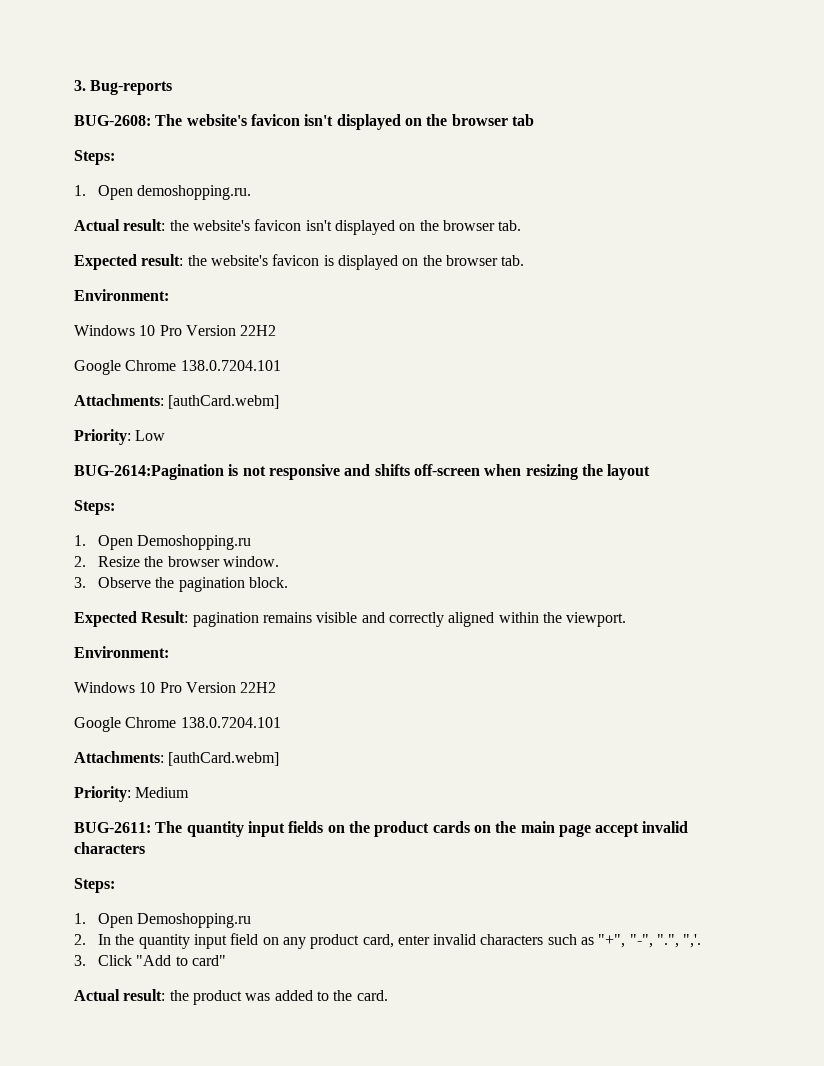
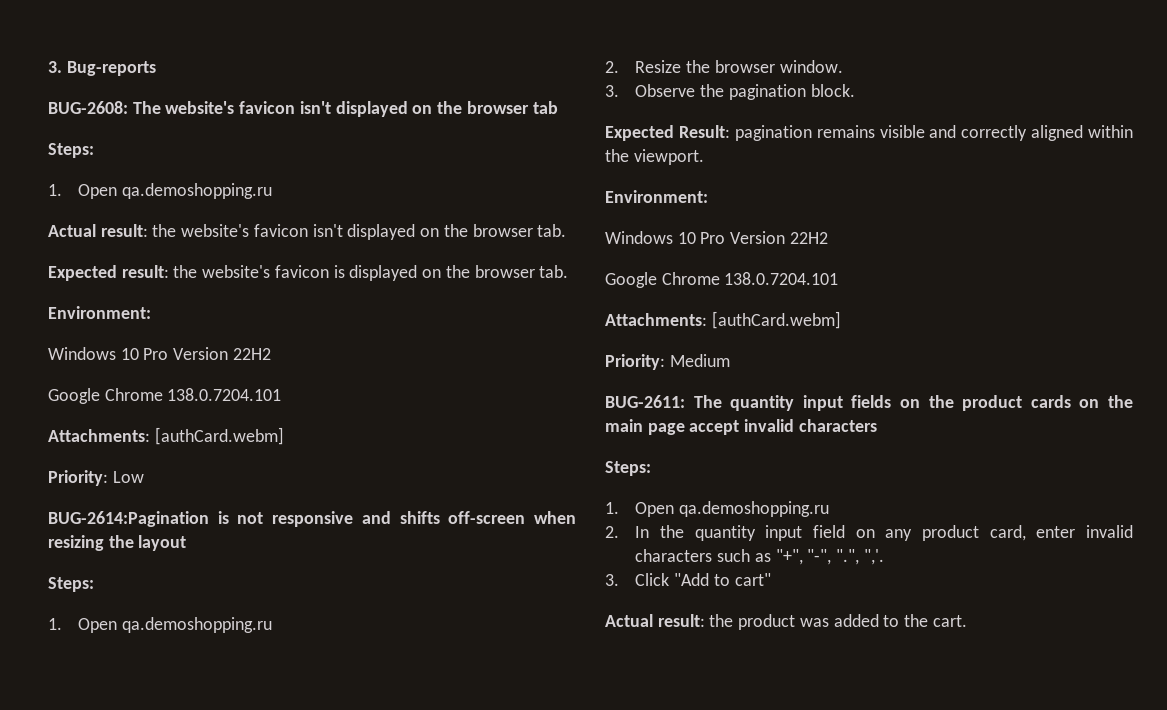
[137,185,252,200] demoshopping.ru. -> [122,183,273,199] qa.demoshopping.ru
[137,535,252,550] Demoshopping.ru -> [122,617,273,633] qa.demoshopping.ru
[137,913,252,928] Demoshopping.ru -> [679,501,830,517] qa.demoshopping.ru
[191,955,226,966] card" -> [734,573,771,586] cart"
[356,990,388,1001] card. -> [932,615,967,627] cart.

